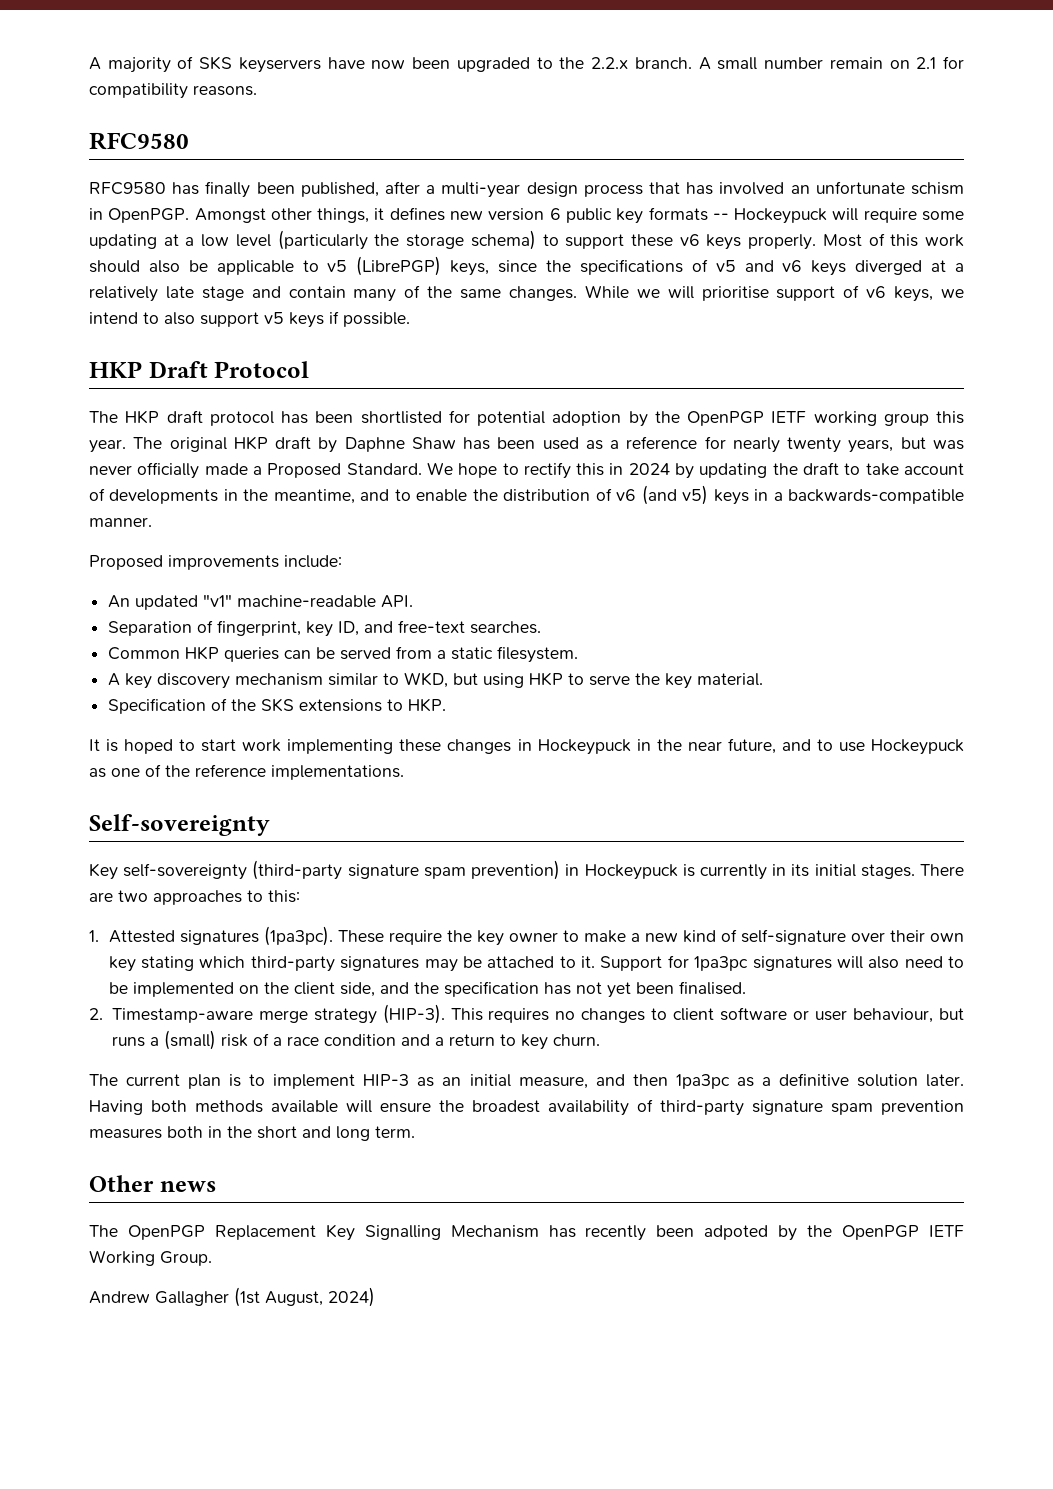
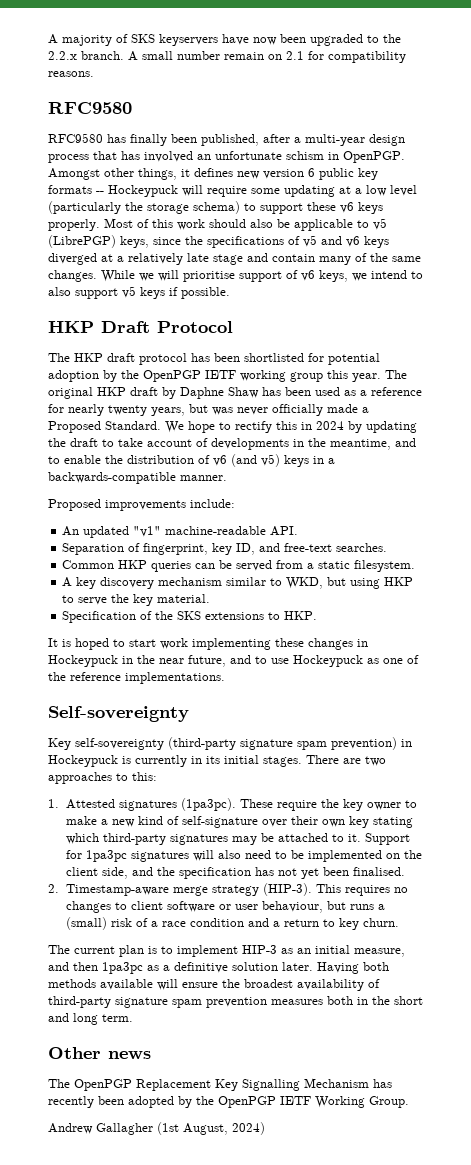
[704,1225,769,1240] adpoted -> [128,1096,174,1108] adopted

